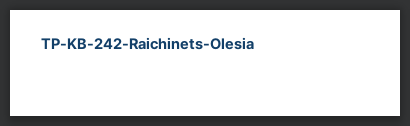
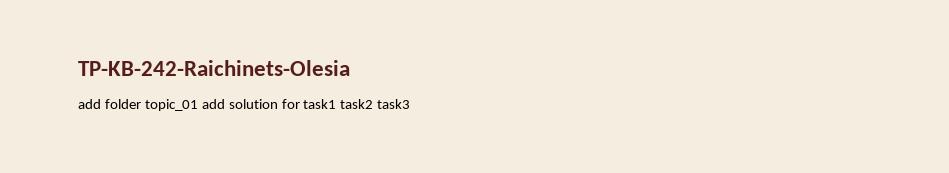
(254, 43) none -> [78,99,411,111] // add folder topic_01 add solution for task1 task2 task3

